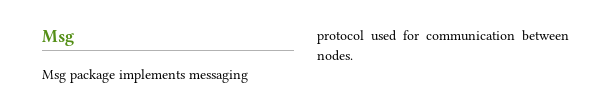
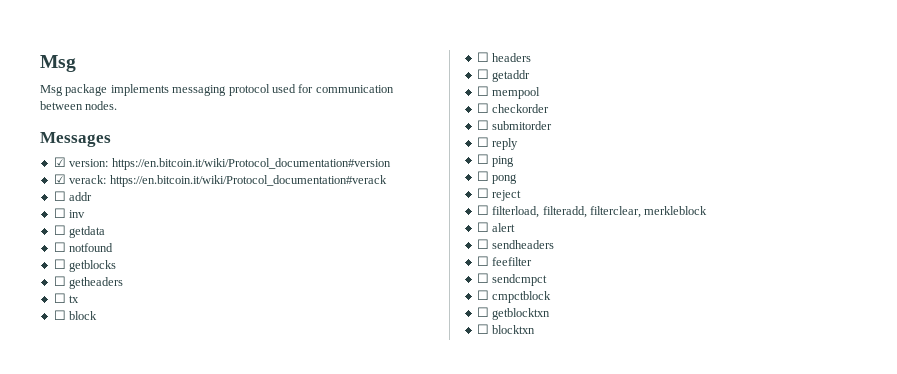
(353, 55) none -> [40,132,111,147] [53,157,391,170] [53,174,387,187] [53,191,93,201] [53,208,86,218] [53,225,106,238] [53,242,114,252] [53,259,117,272] [53,276,124,289] [53,293,80,303] [53,310,98,320] [476,52,532,62] [476,69,531,82] [476,86,541,99] [476,103,550,113] [476,120,553,130] [476,137,519,150] [476,154,515,167] [476,171,518,184] [476,188,522,201] [476,205,708,218] [476,222,516,232] [476,239,555,249] [476,256,533,266] [476,273,548,286] [476,290,552,303] [476,307,551,320] [476,324,536,334] // Messages // ☑ version: https://en.bitcoin.it/wiki/Protocol_documentation#version // ☑ verack: https://en.bitcoin.it/wiki/Protocol_documentation#verack // ☐ addr // ☐ inv // ☐ getdata // ☐ notfound // ☐ getblocks // ☐ getheaders // ☐ tx // ☐ block // ☐ headers // ☐ getaddr // ☐ mempool // ☐ checkorder // ☐ submitorder // ☐ reply // ☐ ping // ☐ pong // ☐ reject // ☐ filterload, filteradd, filterclear, merkleblock // ☐ alert // ☐ sendheaders // ☐ feefilter // ☐ sendcmpct // ☐ cmpctblock // ☐ getblocktxn // ☐ blocktxn

